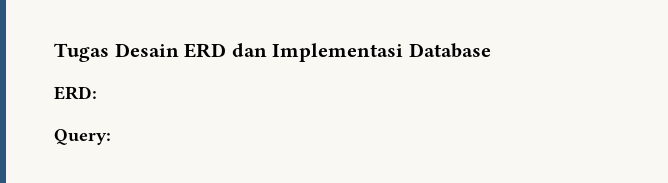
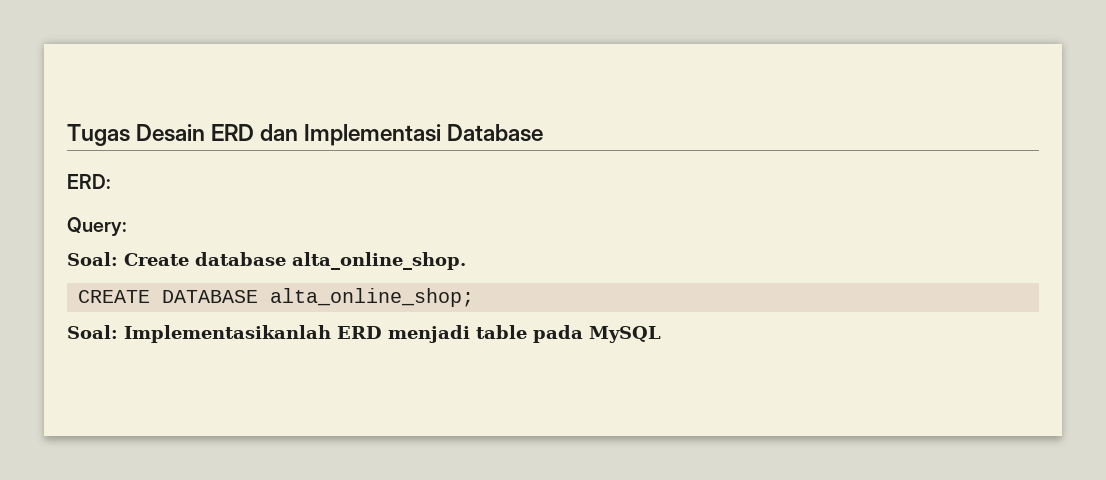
(111, 137) none -> [67,252,466,270] [77,288,474,307] [67,325,661,343] // Soal: Create database alta_online_shop. // CREATE DATABASE alta_online_shop; // Soal: Implementasikanlah ERD menjadi table pada MySQL

